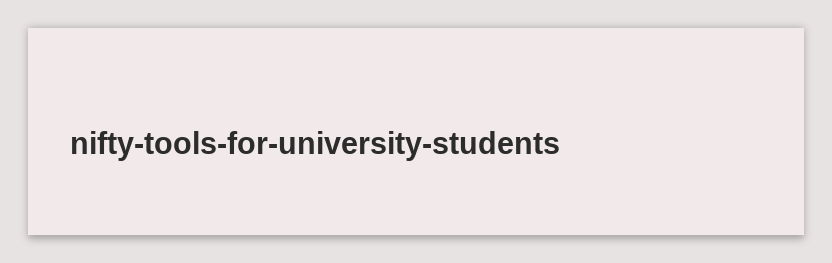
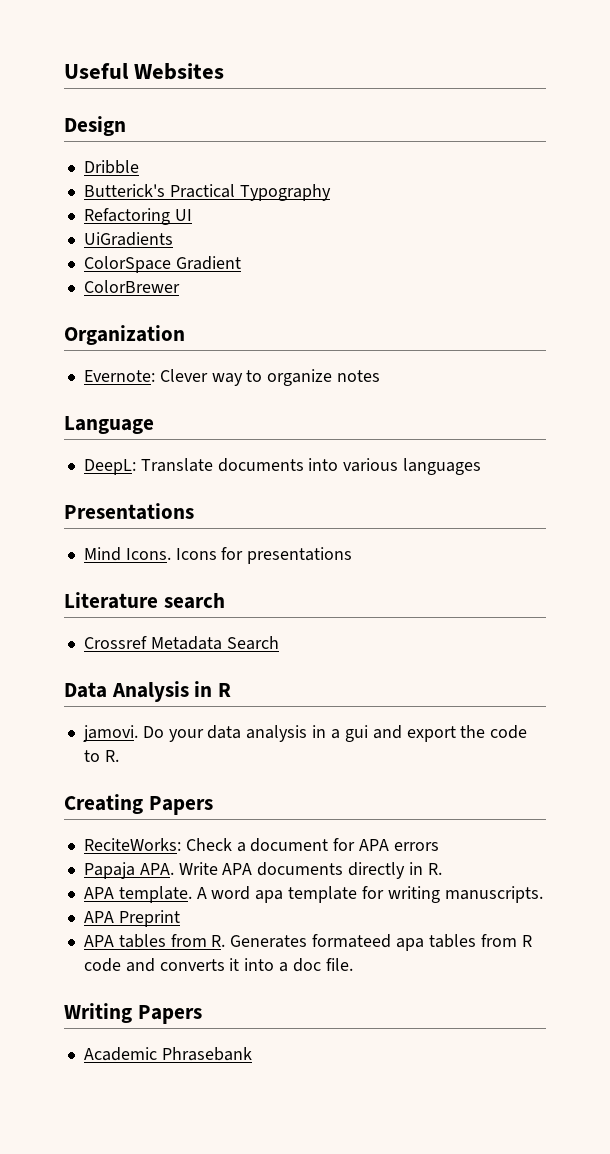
[70,131,560,161] nifty-tools-for-university-students -> [64,63,225,80] [64,116,126,136] [83,160,139,174] [83,184,331,201] [83,208,192,225] [83,232,173,246] [83,256,241,273] [83,280,180,293] [64,325,185,345] [83,369,381,386] [64,416,154,434] [83,458,482,475] [64,503,194,520] [83,547,353,564] [64,592,225,609] [83,636,279,650] [64,681,232,702] [82,725,528,742] [83,750,119,762] [64,794,213,815] [83,838,439,852] [83,862,442,879] [83,886,543,903] [83,910,180,927] [83,934,532,951] [83,958,353,972] [64,1003,202,1024] [83,1047,252,1061] Useful Websites // Design // Dribble // Butterick's Practical Typography // Refactoring UI // UiGradients // ColorSpace Gradient // ColorBrewer // Organization // Evernote: Clever way to organize notes // Language // DeepL: Translate documents into various languages // Presentations // Mind Icons. Icons for presentations // Literature search // Crossref Metadata Search // Data Analysis in R // jamovi. Do your data analysis in a gui and export the code to R. // Creating Papers // ReciteWorks: Check a document for APA errors // Papaja APA. Write APA documents directly in R. // APA template. A word apa template for writing manuscripts. // APA Preprint // APA tables from R. Generates formateed apa tables from R code and converts it into a doc file. // Writing Papers // Academic Phrasebank

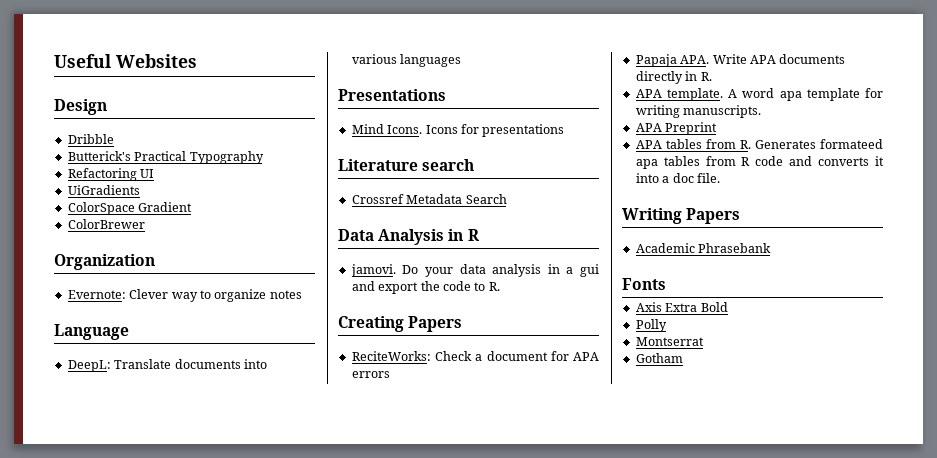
(252, 1054) none -> [622,278,666,290] [635,302,728,312] [635,319,667,332] [635,337,704,346] [635,353,683,363] // Fonts // Axis Extra Bold // Polly // Montserrat // Gotham

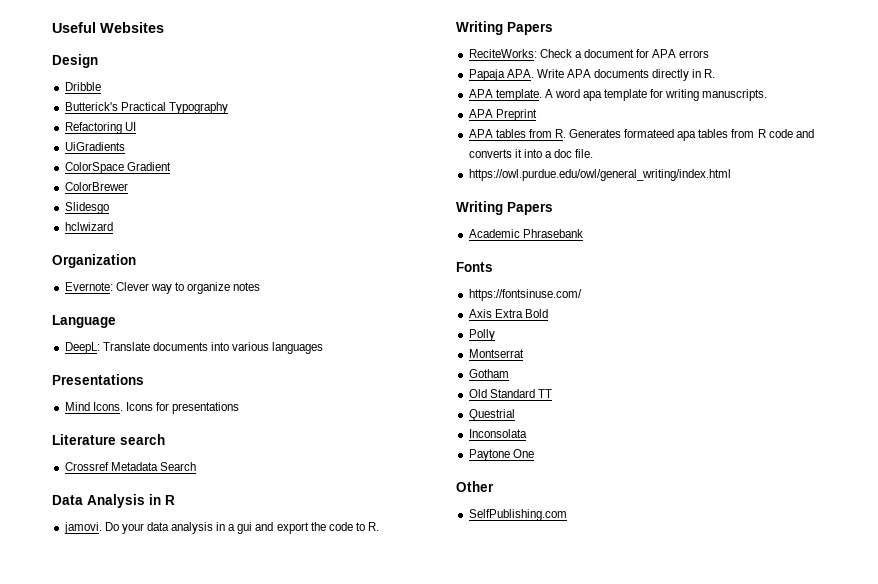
(145, 224) none -> [64,202,109,214] [64,222,113,231] // Slidesgo // hclwizard
[338,316,404,332] Creating -> [456,21,503,35] Writing
(720, 178) none -> [468,169,731,181] // https://owl.purdue.edu/owl/general_writing/index.html
(666, 284) none -> [468,289,582,301] // https://fontsinuse.com/
(683, 358) none -> [468,389,552,398] [468,409,515,421] [468,429,527,438] [468,449,534,461] [456,481,494,492] [468,509,567,521] // Old Standard TT // Questrial // Inconsolata // Paytone One // Other // SelfPublishing.com

